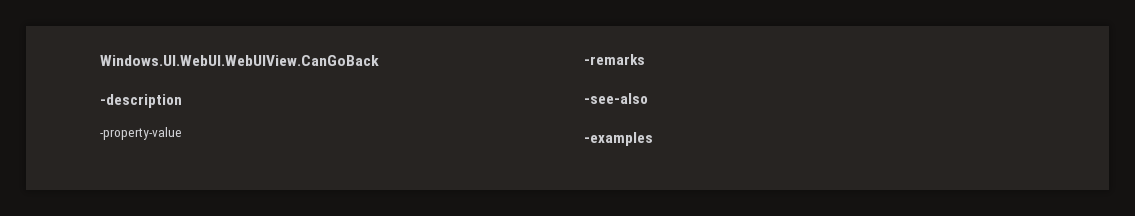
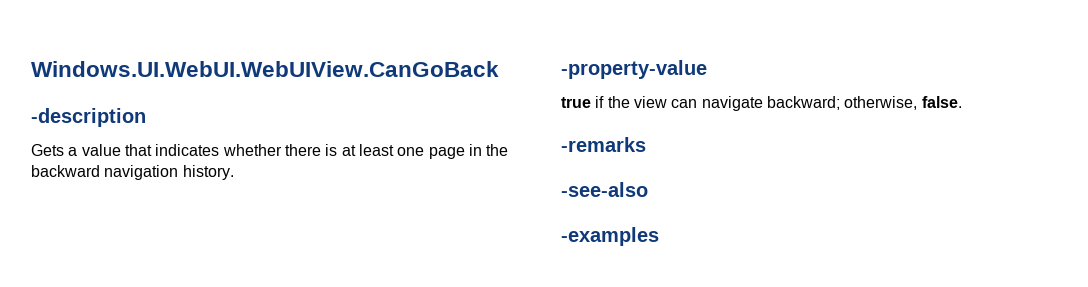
[100,127,182,140] -property-value -> [31,144,509,159] [31,165,234,180] [561,60,707,79] [561,96,962,111] Gets a value that indicates whether there is at least one page in the backward navigation history. // -property-value // true if the view can navigate backward; otherwise, false.

